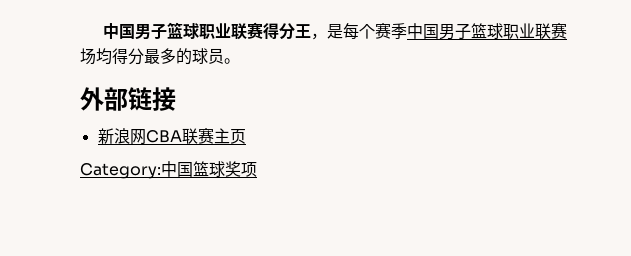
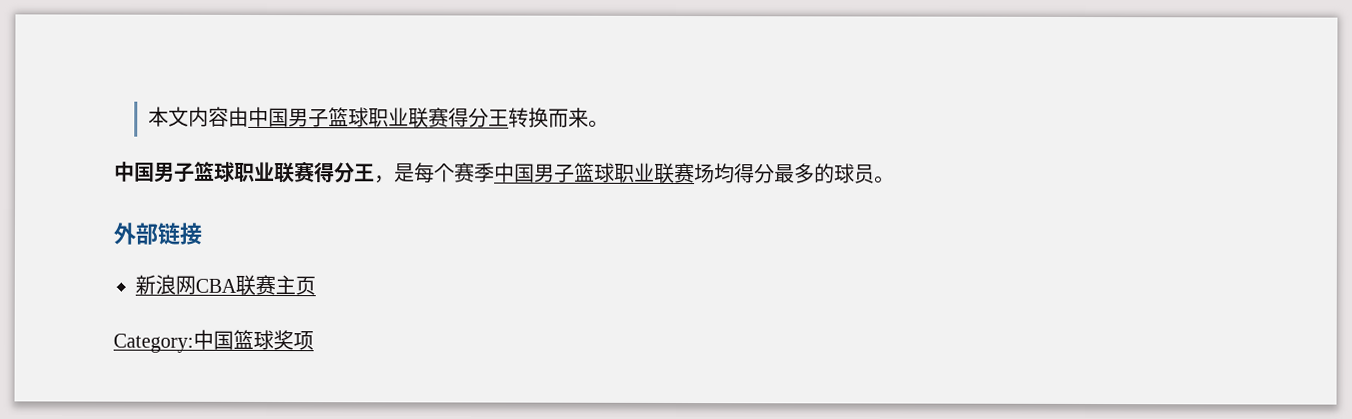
(102, 31) none -> [147,106,609,129] 本文内容由中国男子篮球职业联赛得分王转换而来。 //

